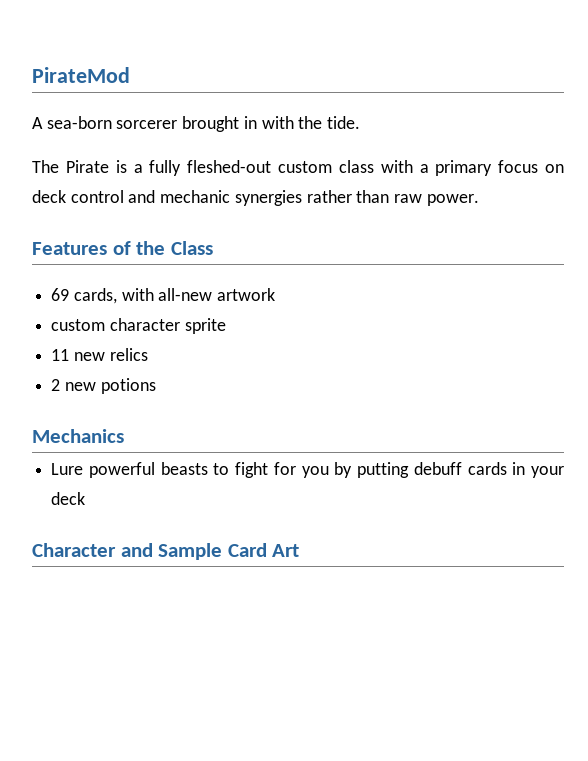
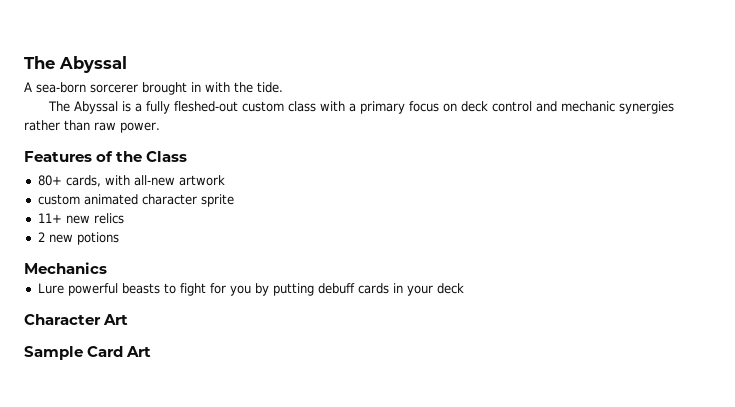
[32,67,130,83] PirateMod -> [24,56,127,73] The Abyssal
[65,160,109,173] Pirate -> [73,101,118,114] Abyssal
[51,288,70,301] 69 -> [37,175,62,186] 80+
(106, 325) none -> [83,194,138,205] animated
[51,349,70,361] 11 -> [37,213,62,223] 11+
[120,543,153,557] and -> [103,314,129,325] Art //

